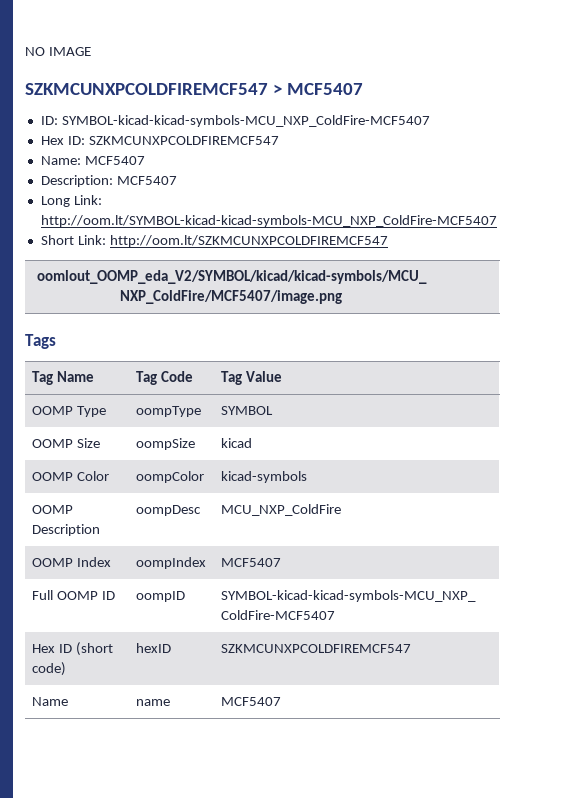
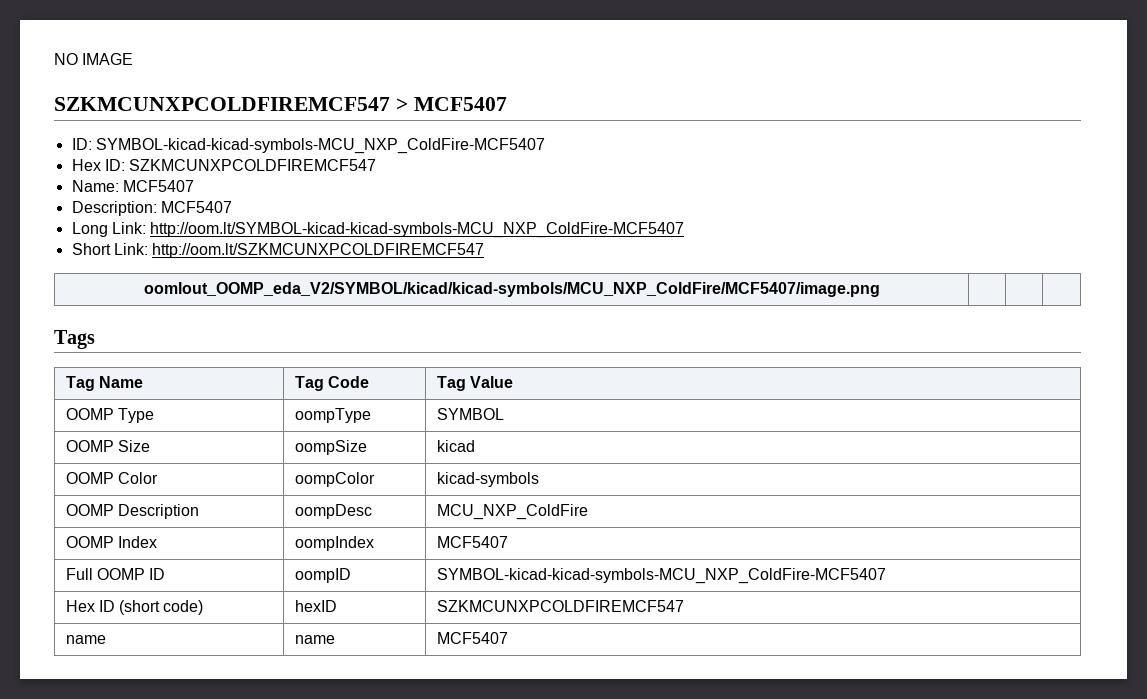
[31,697,68,706] Name -> [65,635,106,644] name

